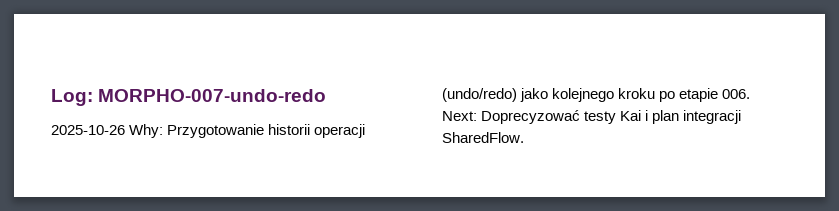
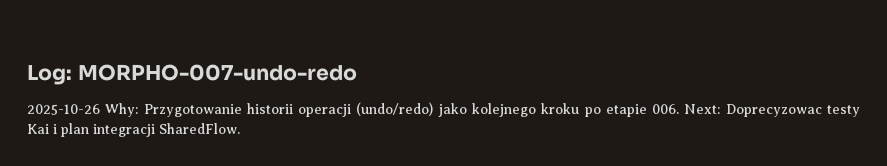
[481,110,581,124] Doprecyzować -> [725,104,822,117] Doprecyzowac

